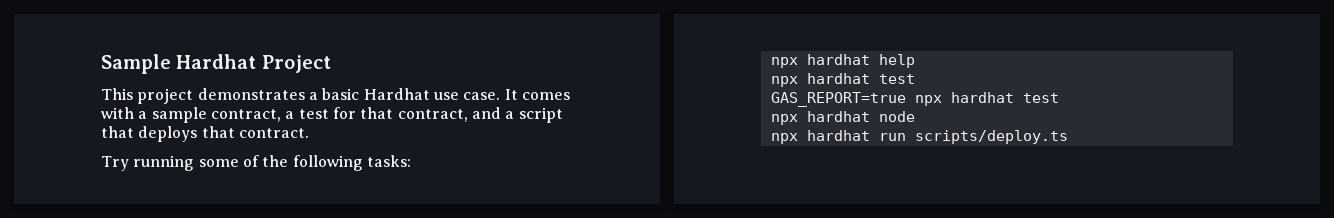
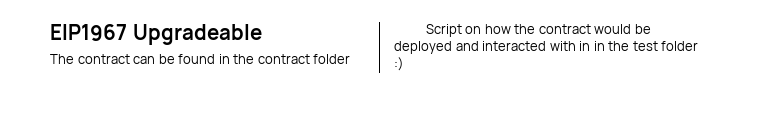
[101,54,331,74] [101,88,570,104] [101,107,563,123] [101,126,309,142] [101,155,411,171] [770,54,915,68] [770,73,915,87] [770,92,1059,107] [770,111,915,125] [770,130,1068,144] Sample Hardhat Project // This project demonstrates a basic Hardhat use case. It comes with a sample contract, a test for that contract, and a script that deploys that contract. // Try running some of the following tasks: // npx hardhat help // npx hardhat test // GAS_REPORT=true npx hardhat test // npx hardhat node // npx hardhat run scripts/deploy.ts -> [50,24,262,45] [50,54,351,64] [425,24,651,37] [394,41,699,54] [394,57,404,71] EIP1967 Upgradeable // The contract can be found in the contract folder // Script on how the contract would be deployed and interacted with in in the test folder :)

